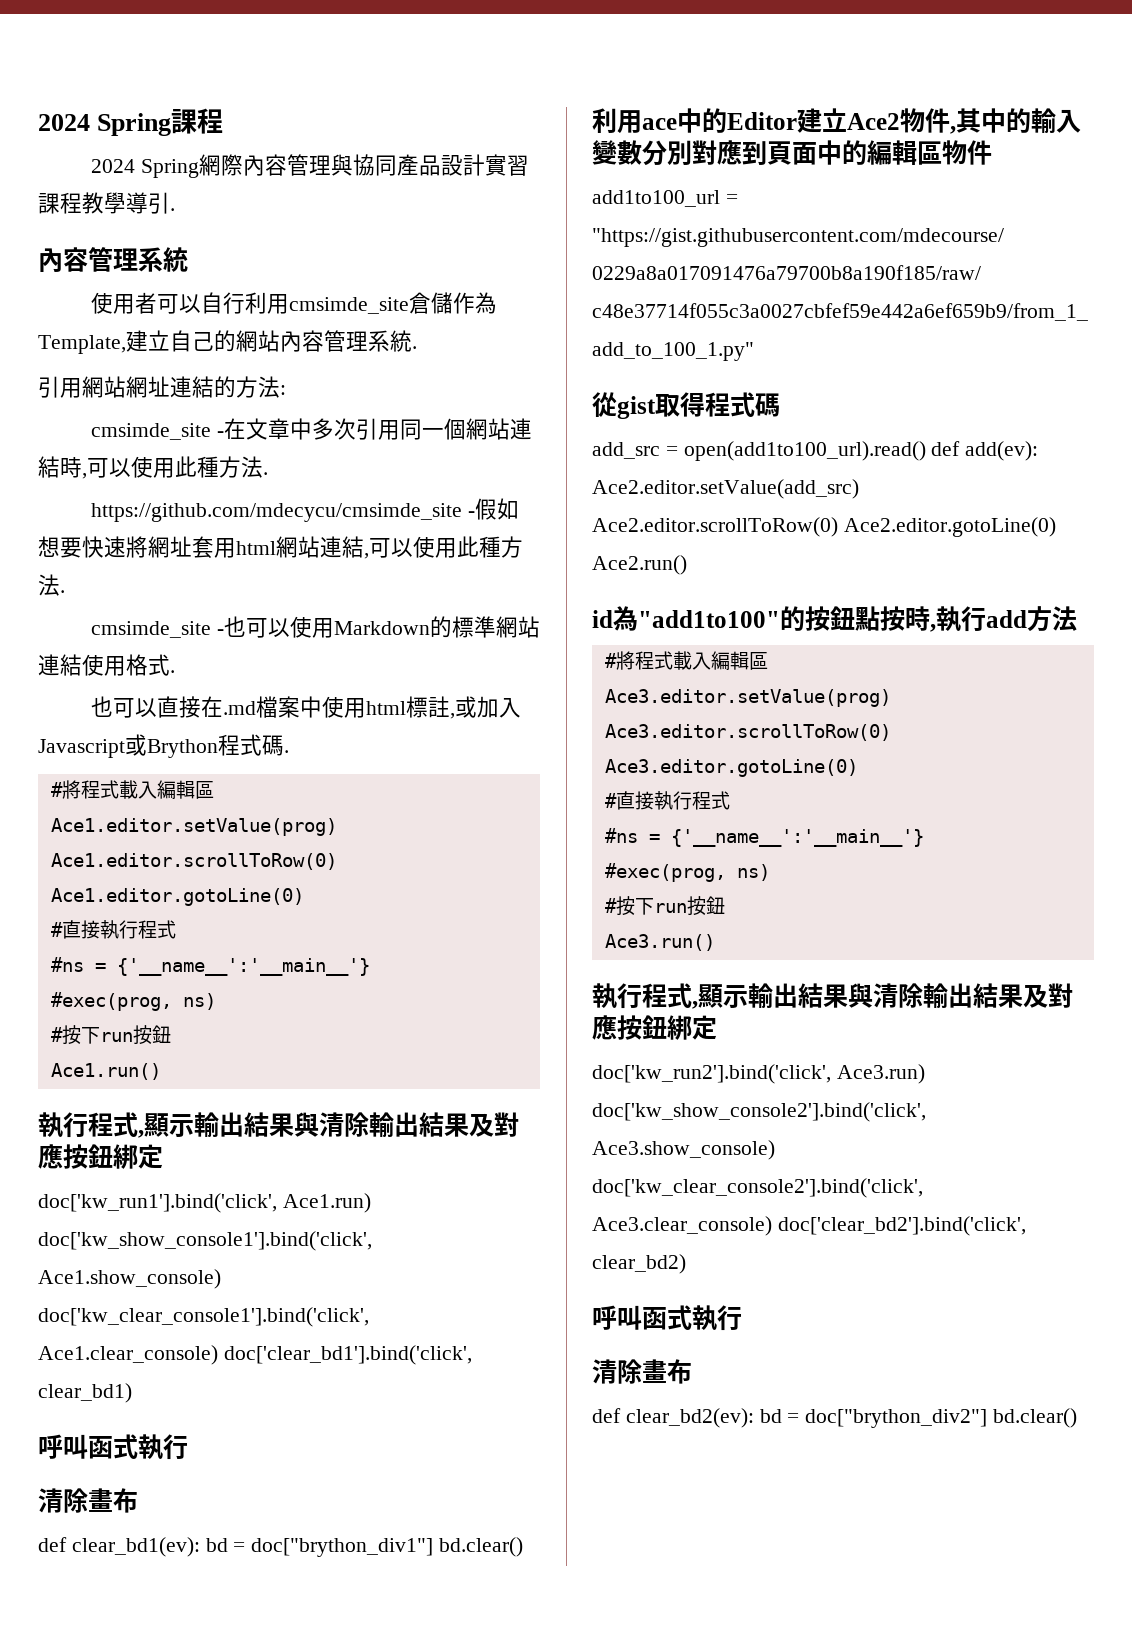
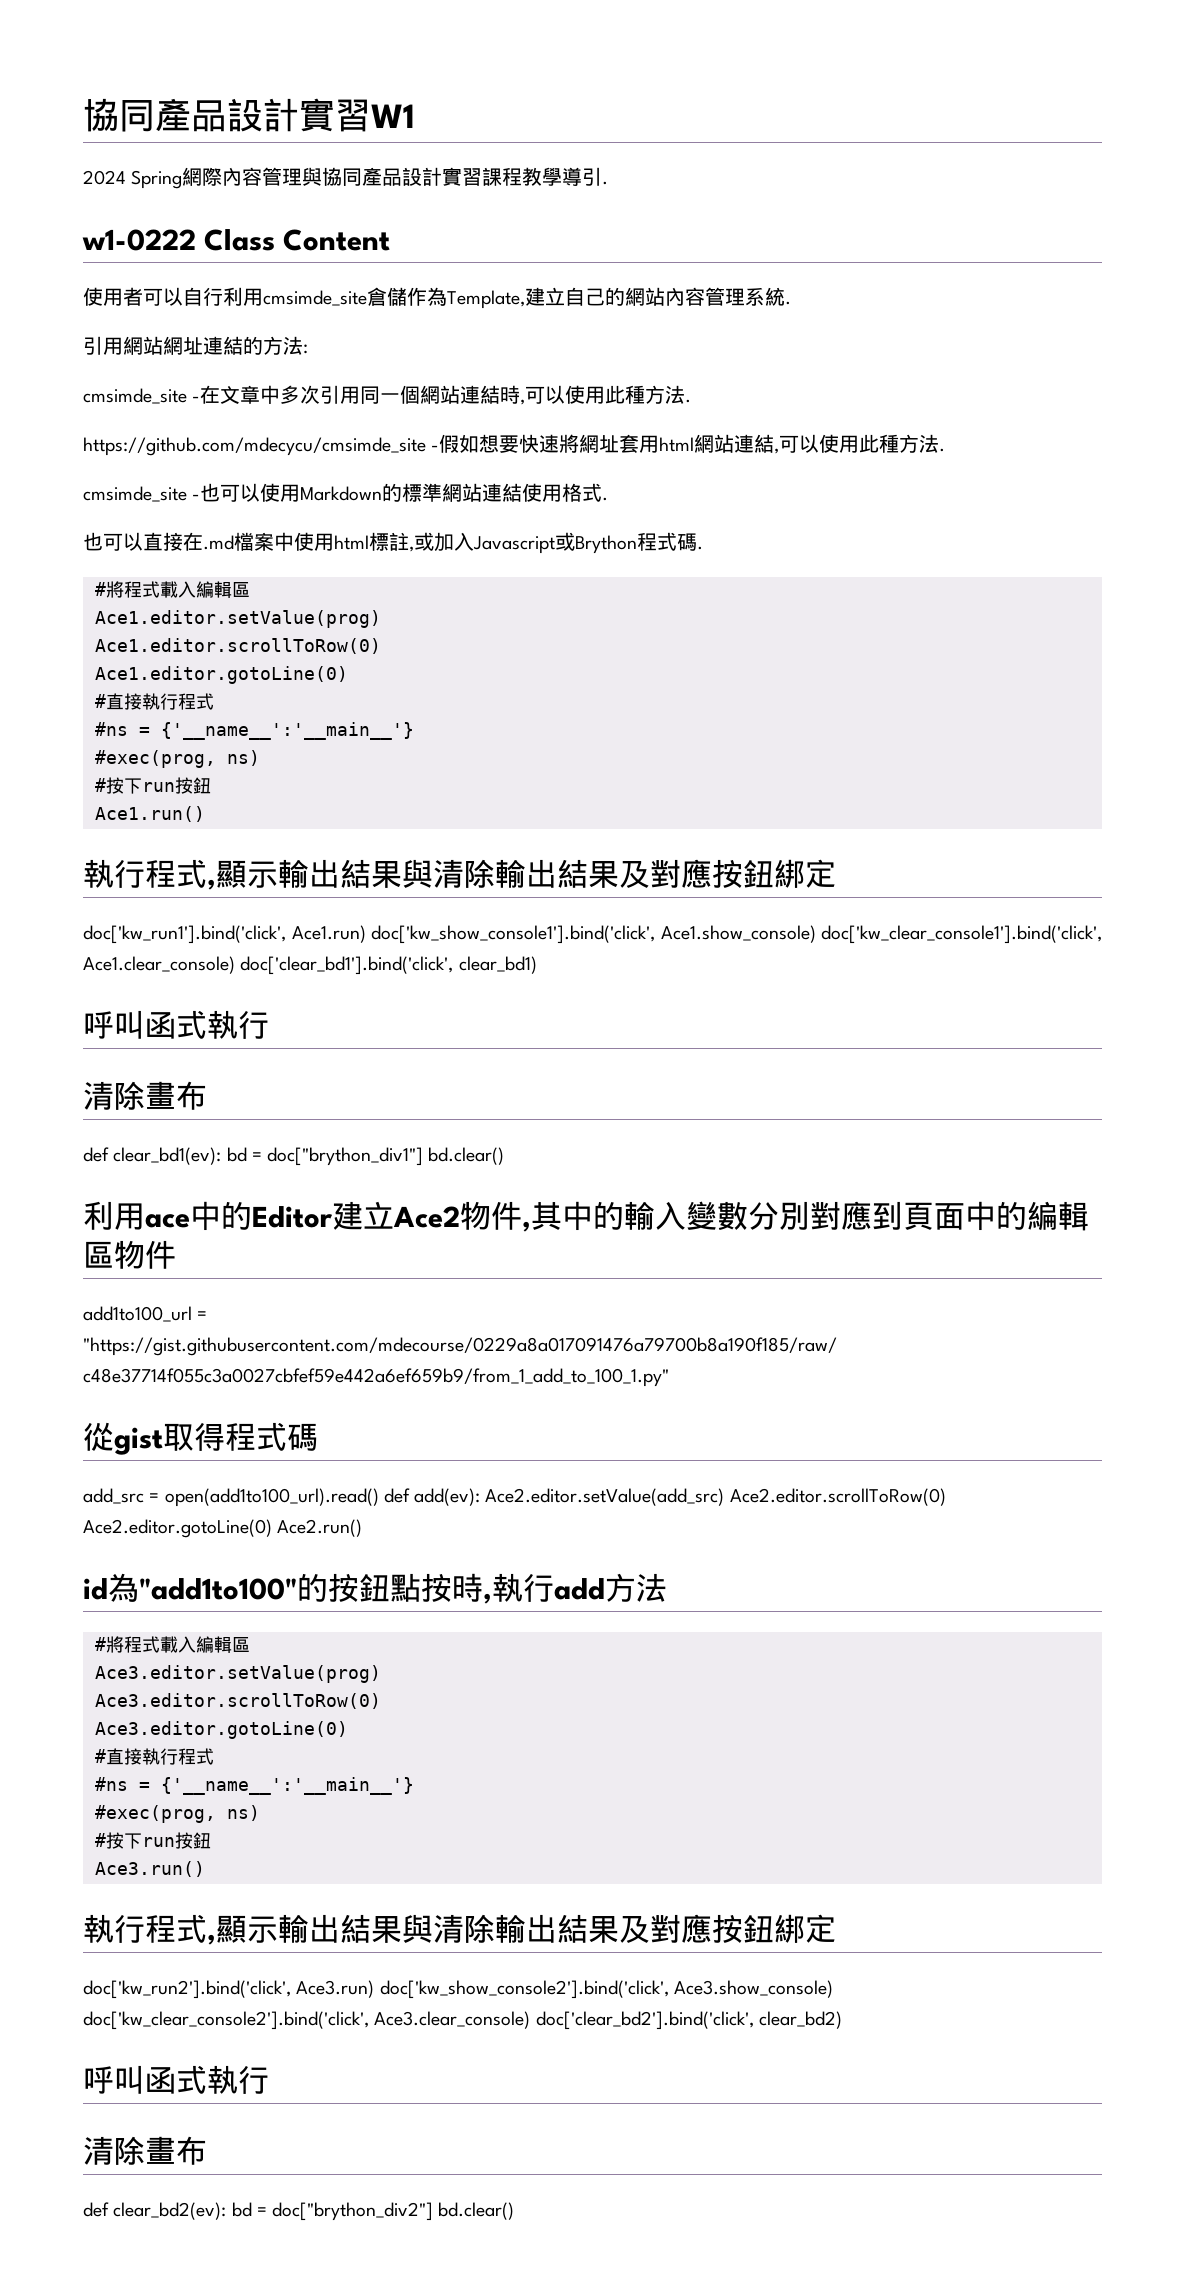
[38,108,224,136] 2024 Spring課程 -> [83,98,415,132] 協同產品設計實習W1
[38,247,188,272] 內容管理系統 -> [82,229,391,251] w1-0222 Class Content

